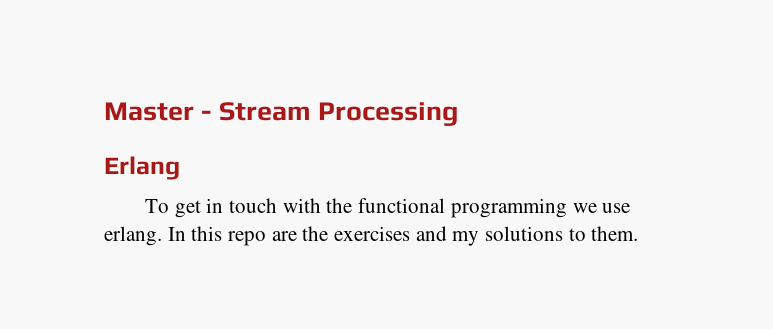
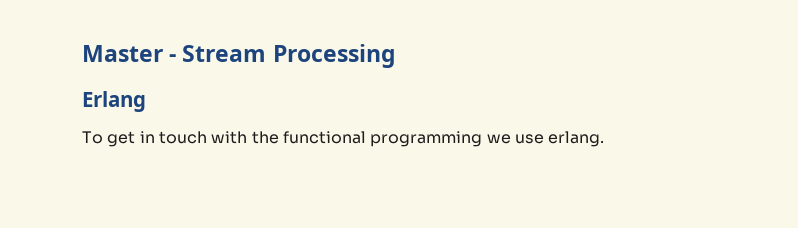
[167,226,639,246] In this repo are the exercises and my solutions to them. -> (605, 139) none

